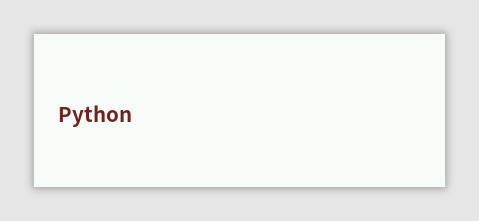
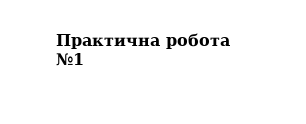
[58,105,132,127] Python -> [56,33,230,49] [56,53,84,66] Практична робота №1

